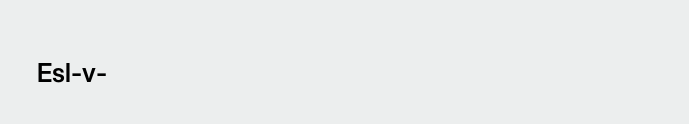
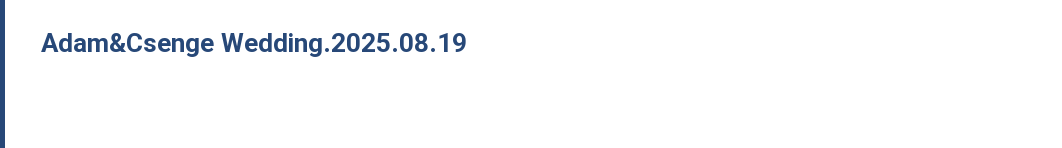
[37,63,107,83] Esl-v- -> [41,33,468,57] Adam&Csenge Wedding.2025.08.19

